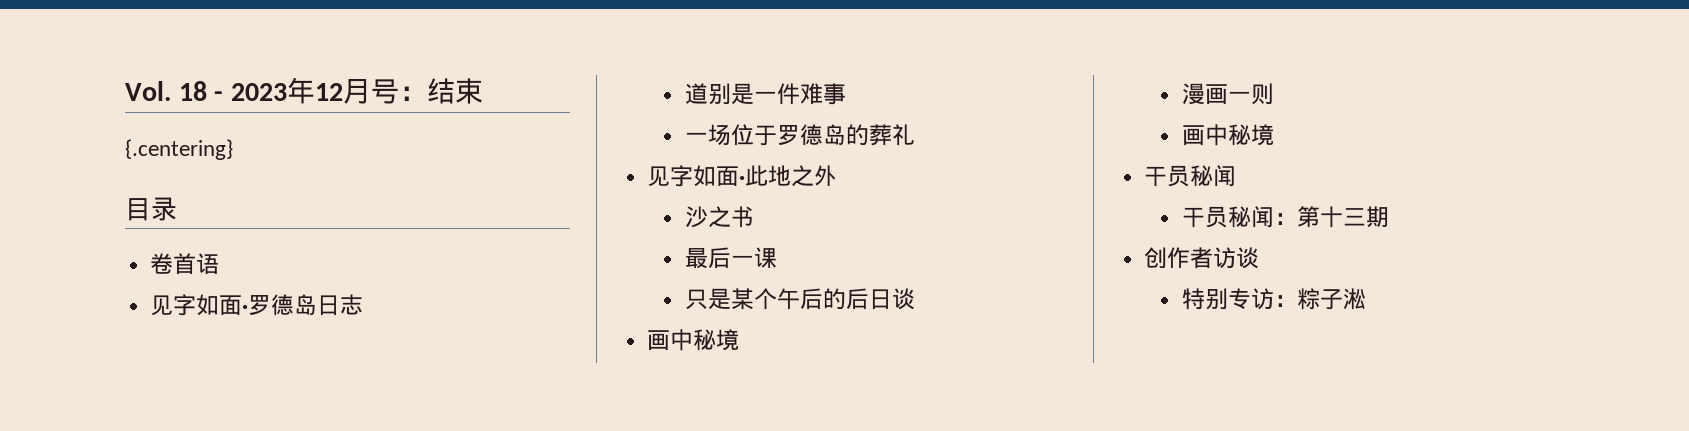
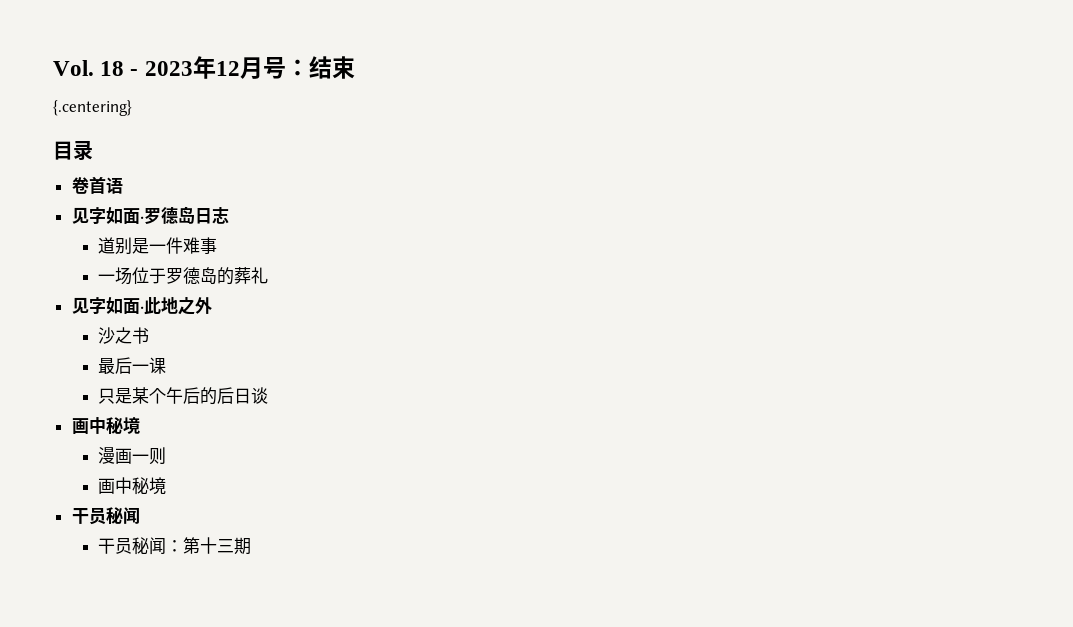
[1144,247,1260,269] [1181,288,1366,310] // 创作者访谈 // 特别专访：粽子淞 -> (252, 546) none

